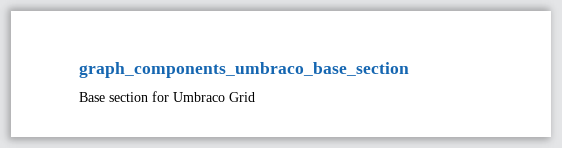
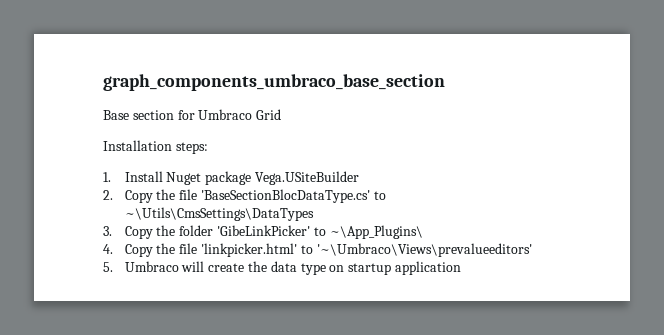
(255, 97) none -> [103,140,208,154] [103,171,359,185] [103,189,386,203] [124,207,314,221] [103,225,423,239] [103,243,532,257] [103,261,461,275] // Installation steps: // 1. Install Nuget package Vega.USiteBuilder // 2. Copy the file 'BaseSectionBlocDataType.cs' to ~\Utils\CmsSettings\DataTypes // 3. Copy the folder 'GibeLinkPicker' to ~\App_Plugins\ // 4. Copy the file 'linkpicker.html' to '~\Umbraco\Views\prevalueeditors' // 5. Umbraco will create the data type on startup application

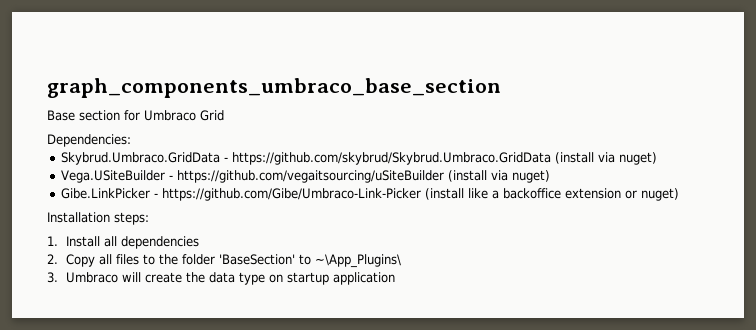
(282, 114) none -> [47,134,131,147] [61,152,658,165] [61,170,551,183] [61,188,680,201] // Dependencies: // Skybrud.Umbraco.GridData - https://github.com/skybrud/Skybrud.Umbraco.GridData (install via nuget) // Vega.USiteBuilder - https://github.com/vegaitsourcing/uSiteBuilder (install via nuget) // Gibe.LinkPicker - https://github.com/Gibe/Umbraco-Link-Picker (install like a backoffice extension or nuget)
[166,171,359,185] Nuget package Vega.USiteBuilder -> [104,236,200,249] all dependencies
[156,189,386,203] [124,207,314,221] [103,226,153,239] the file 'BaseSectionBlocDataType.cs' to ~\Utils\CmsSettings\DataTypes // 3. Copy -> [99,254,156,265] all files to
[216,225,310,236] 'GibeLinkPicker' -> [219,254,296,265] 'BaseSection'
[103,243,532,257] [103,262,113,272] 4. Copy the file 'linkpicker.html' to '~\Umbraco\Views\prevalueeditors' // 5. -> [47,272,58,283] 3.

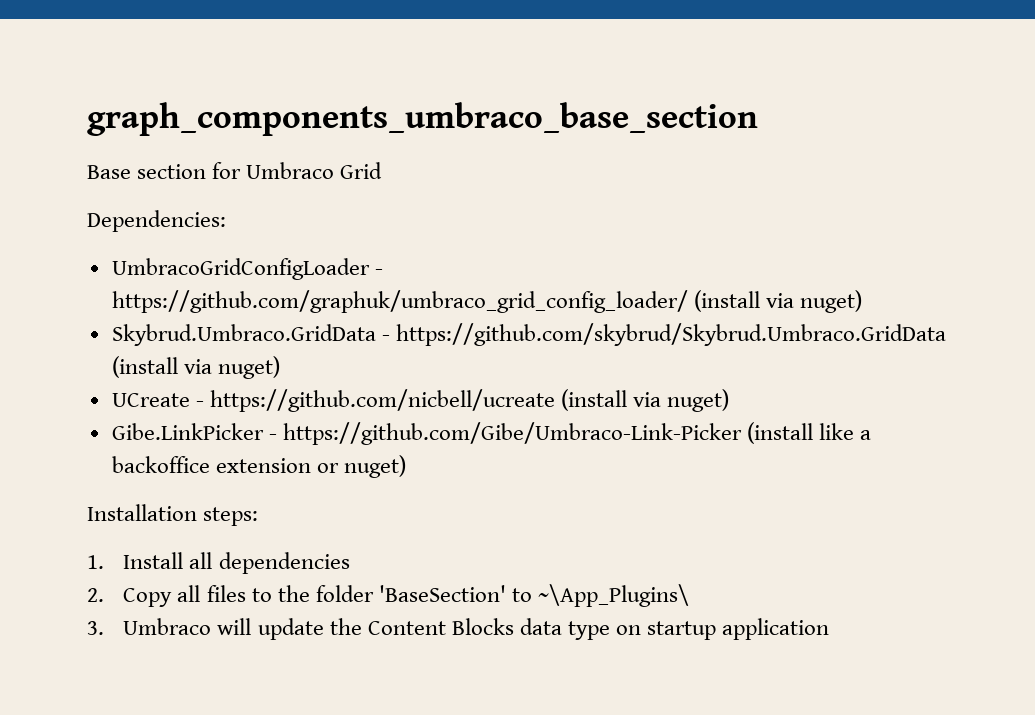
(131, 140) none -> [111,258,383,280] [111,290,862,313] // UmbracoGridConfigLoader - https://github.com/graphuk/umbraco_grid_config_loader/ (install via nuget)
[61,170,445,183] Vega.USiteBuilder - https://github.com/vegaitsourcing/uSiteBuilder -> [111,389,555,412] UCreate - https://github.com/nicbell/ucreate
[145,272,206,283] create the -> [257,618,514,640] update the Content Blocks

